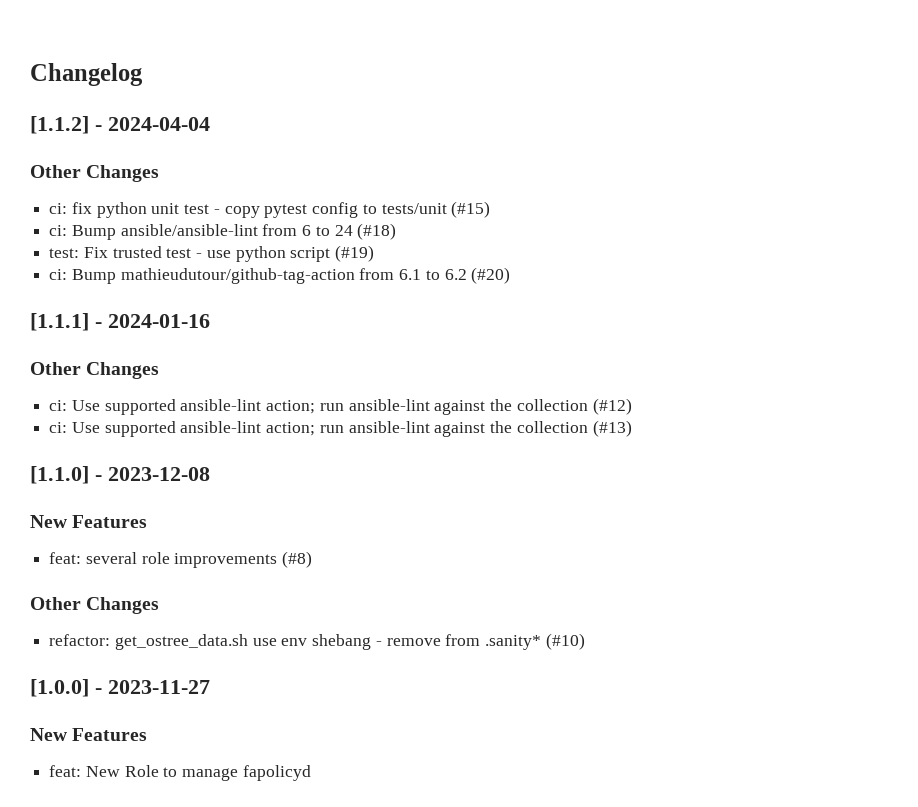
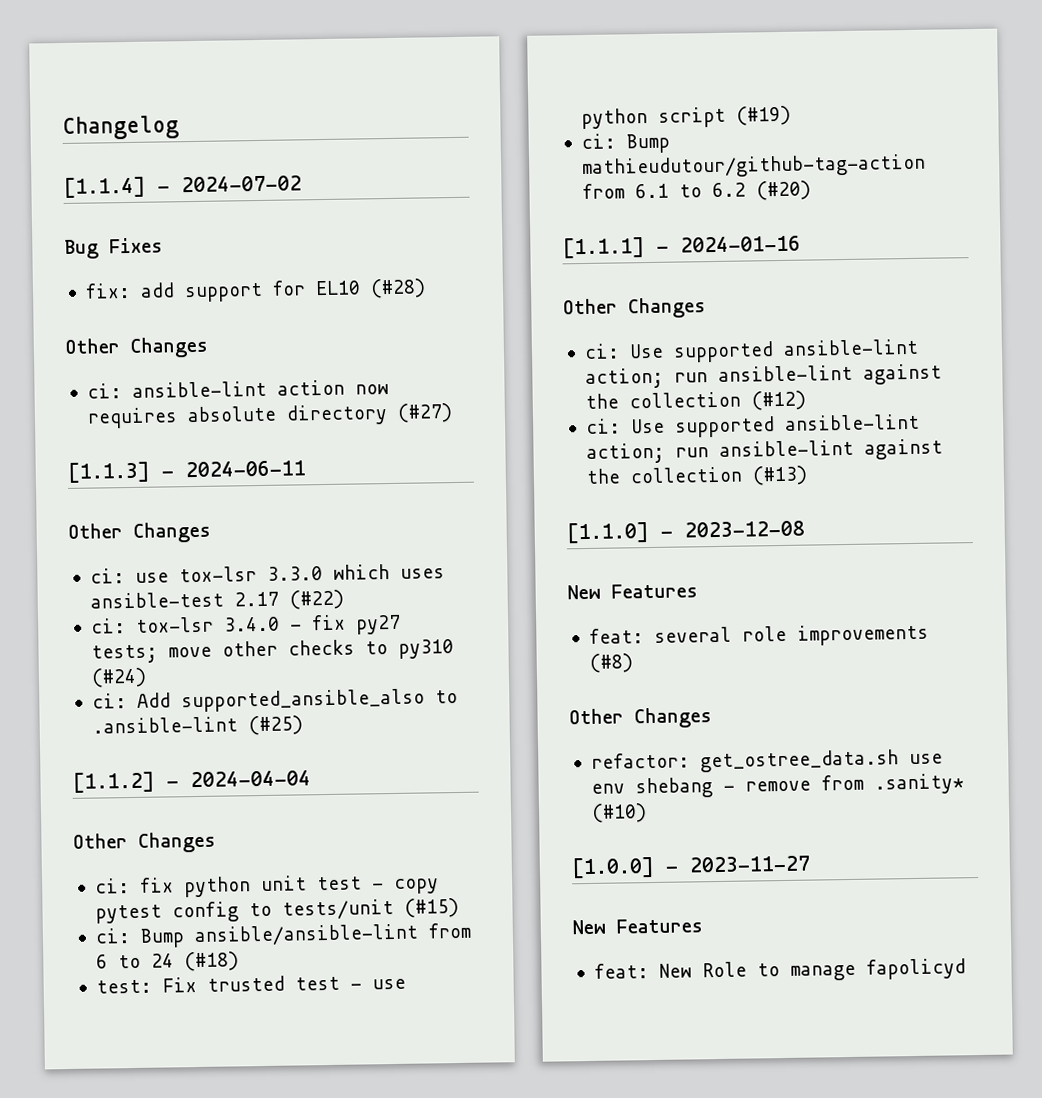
(143, 74) none -> [63,175,302,198] [64,237,163,259] [84,278,426,303] [65,336,209,358] [86,379,389,399] [86,403,453,429] [67,460,306,483] [68,521,211,543] [89,564,445,584] [89,589,344,610] [90,614,401,635] [90,639,454,664] [90,667,147,688] [91,688,458,713] [91,715,303,736] // [1.1.4] - 2024-07-02 // Bug Fixes // fix: add support for EL10 (#28) // Other Changes // ci: ansible-lint action now requires absolute directory (#27) // [1.1.3] - 2024-06-11 // Other Changes // ci: use tox-lsr 3.3.0 which uses ansible-test 2.17 (#22) // ci: tox-lsr 3.4.0 - fix py27 tests; move other checks to py310 (#24) // ci: Add supported_ansible_also to .ansible-lint (#25)

